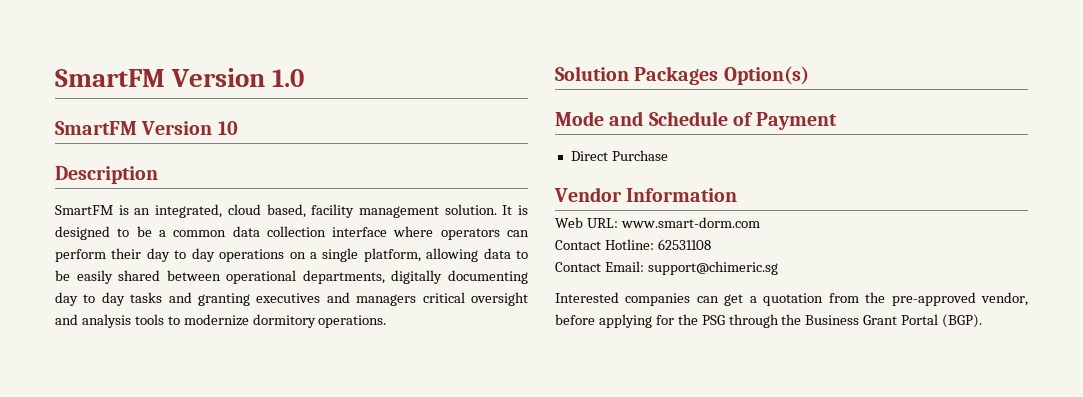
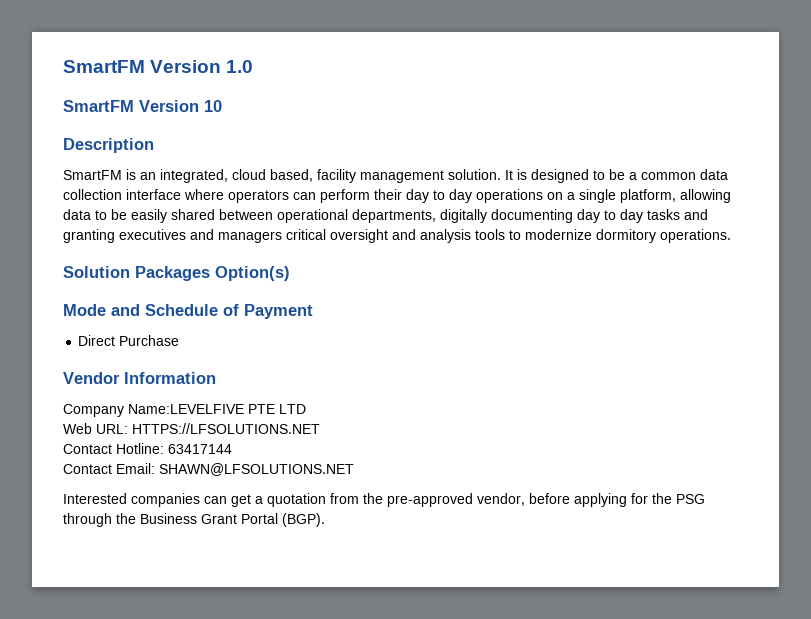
(738, 195) none -> [63,404,306,417] // Company Name:LEVELFIVE PTE LTD
[620,217,760,228] www.smart-dorm.com -> [132,423,320,434] HTTPS://LFSOLUTIONS.NET
[657,239,711,250] 62531108 -> [168,444,232,454] 63417144
[647,261,778,275] support@chimeric.sg -> [159,463,354,476] SHAWN@LFSOLUTIONS.NET

